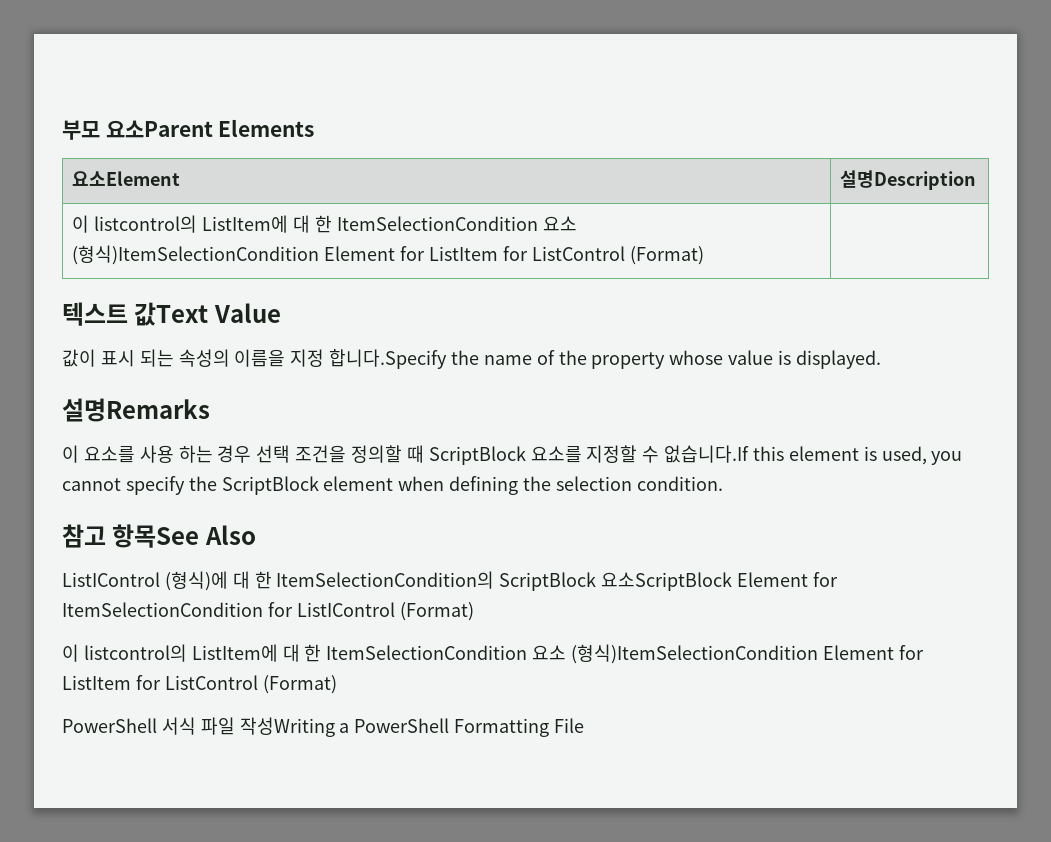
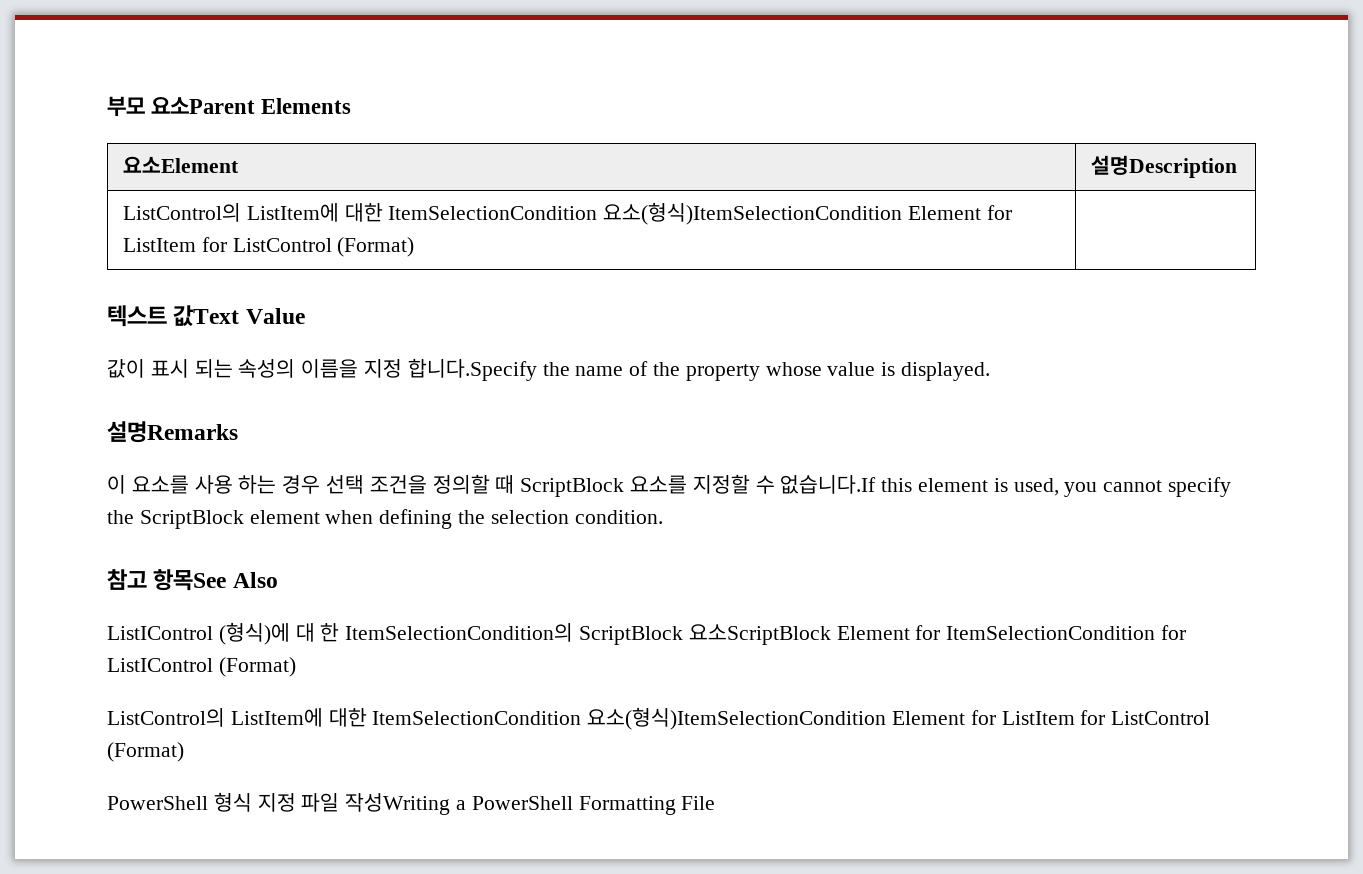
[72,215,577,233] [72,245,320,265] 이 listcontrol의 ListItem에 대 한 ItemSelectionCondition 요소 (형식)ItemSelectionCondition -> [123,202,903,225] ListControl의 ListItem에 대한 ItemSelectionCondition 요소(형식)ItemSelectionCondition
[62,644,819,664] 이 listcontrol의 ListItem에 대 한 ItemSelectionCondition 요소 (형식)ItemSelectionCondition -> [107,707,887,730] ListControl의 ListItem에 대한 ItemSelectionCondition 요소(형식)ItemSelectionCondition
[161,717,196,735] 서식 -> [213,792,296,812] 형식 지정

